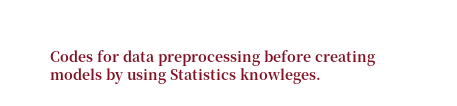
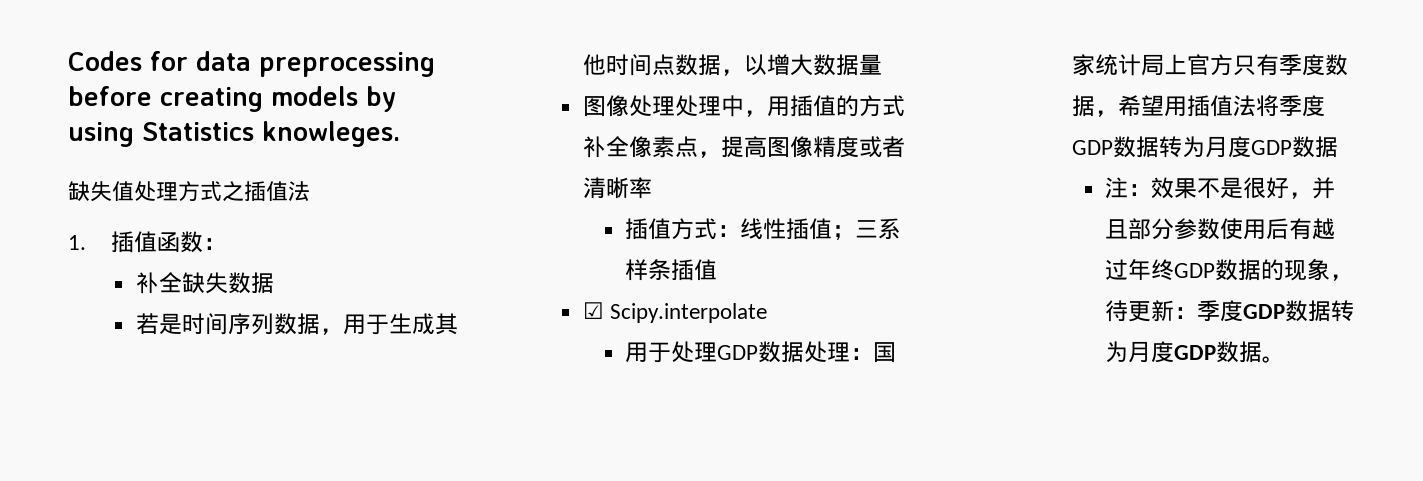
(321, 76) none -> [68,181,310,202] [68,231,226,253] [135,272,274,294] [135,313,458,335] [582,54,882,76] [582,95,905,117] [582,136,905,158] [582,177,652,199] [625,218,902,240] [625,259,718,281] [582,302,768,323] [625,341,897,363] [1072,54,1349,76] [1072,95,1326,117] [1072,136,1339,158] [1105,177,1336,199] [1105,218,1336,240] [1105,258,1354,281] [1105,300,1355,322] [1105,341,1286,363] // 缺失值处理方式之插值法 // 1.插值函数： // 补全缺失数据 // 若是时间序列数据，用于生成其他时间点数据，以增大数据量 // 图像处理处理中，用插值的方式补全像素点，提高图像精度或者清晰率 // 插值方式：线性插值；三系样条插值 // ☑ Scipy.interpolate // 用于处理GDP数据处理：国家统计局上官方只有季度数据，希望用插值法将季度GDP数据转为月度GDP数据 // 注：效果不是很好，并且部分参数使用后有越过年终GDP数据的现象，待更新：季度GDP数据转为月度GDP数据。

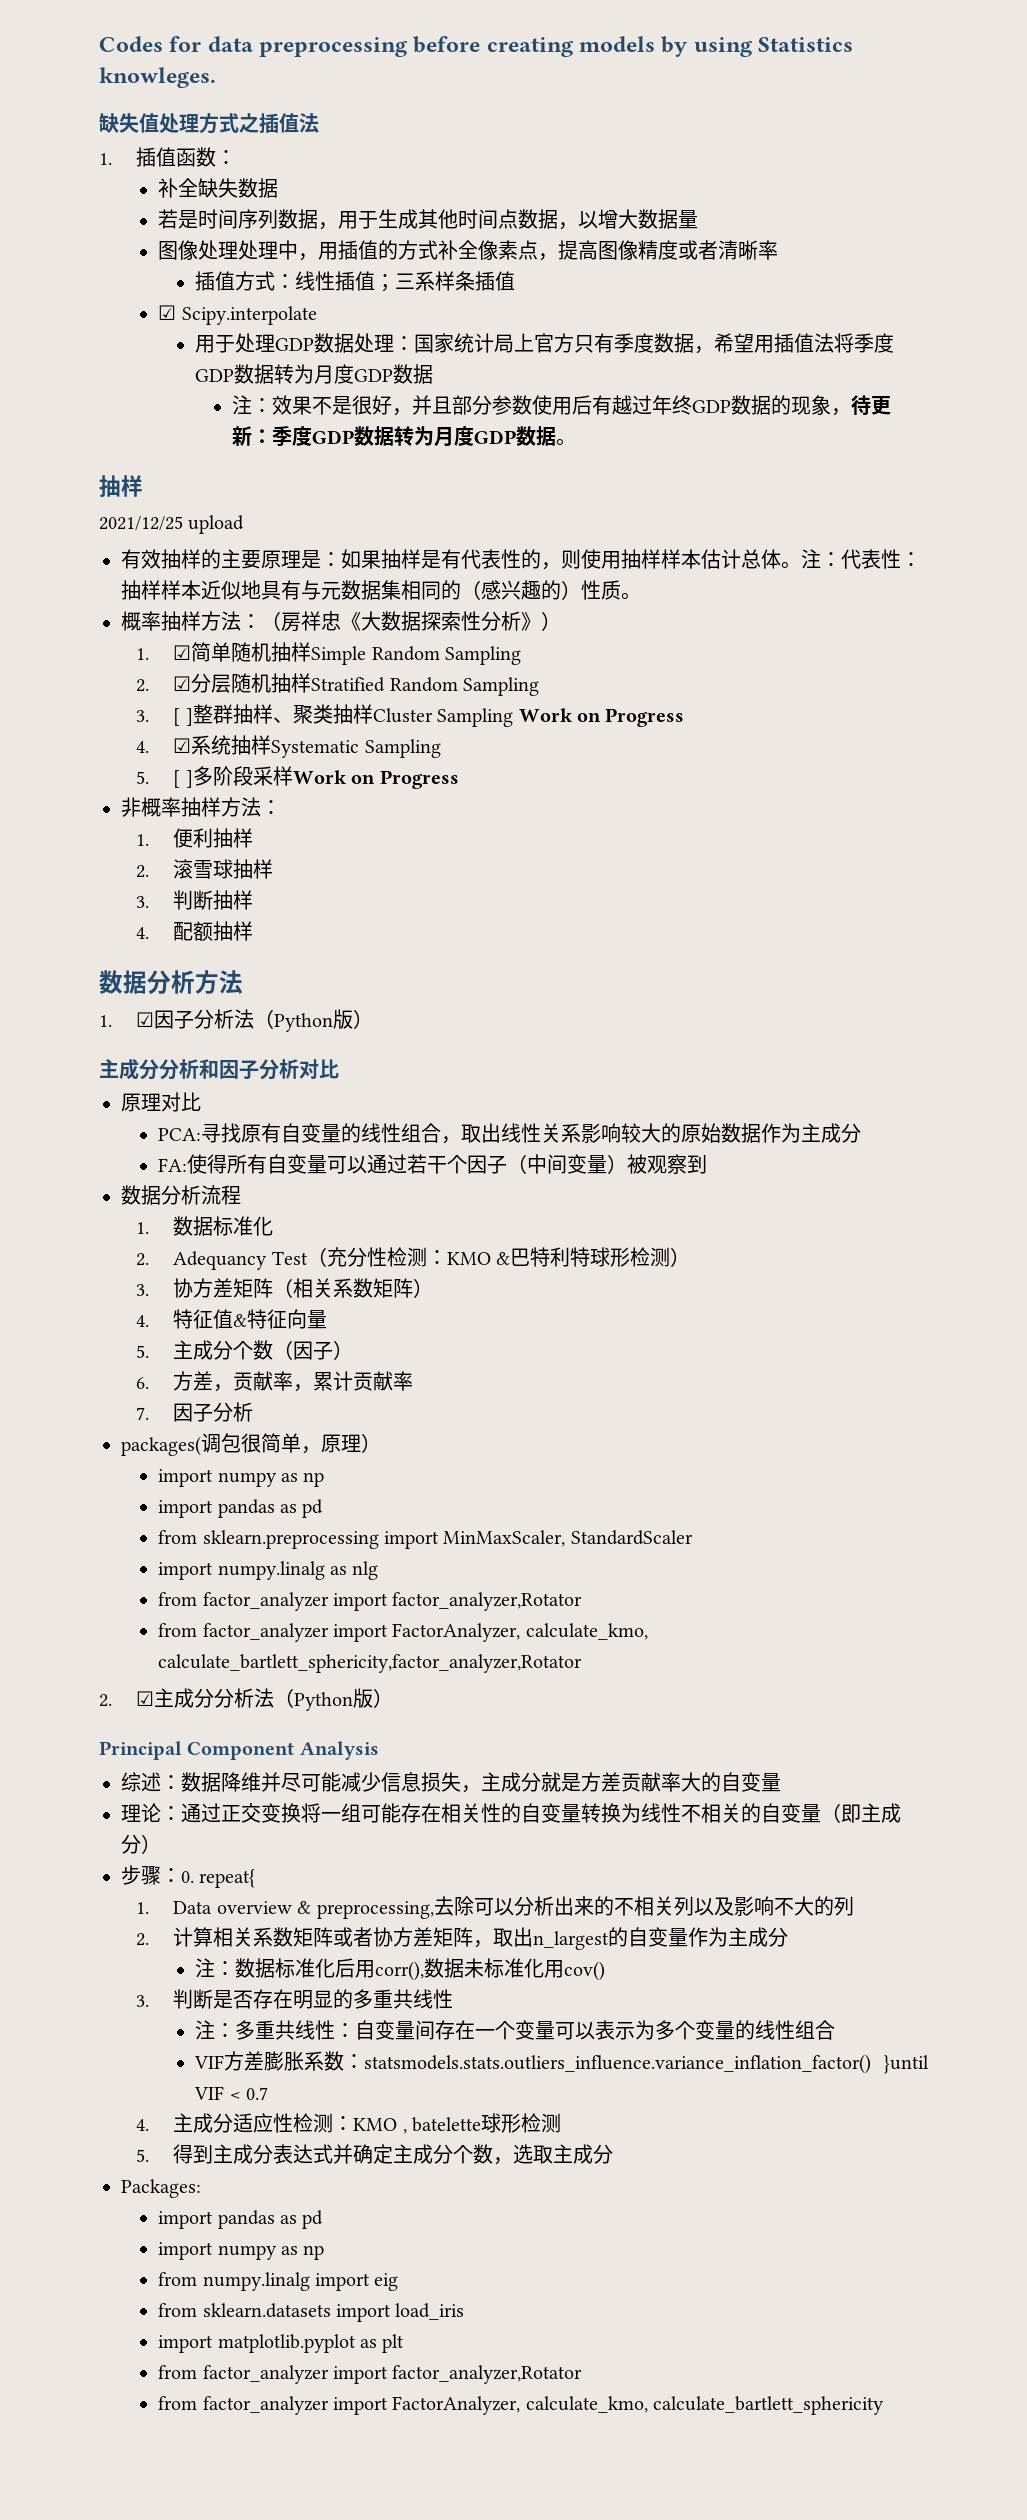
(1286, 359) none -> [99,475,143,497] [99,515,245,534] [121,549,921,570] [121,580,641,600] [121,611,561,632] [136,642,522,665] [136,673,540,696] [136,704,685,727] [136,735,441,758] [136,766,459,789] [121,797,281,817] [136,828,254,848] [136,859,274,879] [136,890,254,910] [136,921,254,941] [99,970,243,994] [99,1009,374,1032] [99,1058,339,1080] [121,1092,201,1112] [158,1123,862,1144] [158,1154,708,1175] [121,1185,241,1205] [136,1216,274,1236] [136,1247,691,1270] [136,1278,434,1298] [136,1309,328,1329] [136,1340,354,1360] [136,1371,414,1392] [136,1402,254,1422] [121,1433,381,1456] [158,1469,325,1487] [158,1499,324,1518] [158,1530,693,1549] [158,1561,379,1580] [158,1592,583,1611] [158,1623,648,1642] [158,1654,583,1673] [99,1688,394,1711] [99,1741,379,1760] [121,1772,781,1793] [121,1803,901,1823] [121,1834,161,1854] [121,1865,256,1888] [136,1896,854,1919] [136,1927,789,1950] [195,1958,606,1981] [136,1989,454,2009] [195,2020,836,2040] [194,2051,929,2074] [194,2086,269,2100] [136,2113,562,2134] [136,2144,614,2165] [121,2179,201,2198] [158,2210,324,2229] [158,2242,325,2260] [158,2272,399,2291] [158,2303,465,2322] [158,2334,405,2353] [158,2365,583,2384] [158,2396,885,2415] // 抽样 // 2021/12/25 upload // 有效抽样的主要原理是：如果抽样是有代表性的，则使用抽样样本估计总体。注：代表性：抽样样本近似地具有与元数据集相同的（感兴趣的）性质。 // 概率抽样方法：（房祥忠《大数据探索性分析》） // 1. ☑简单随机抽样Simple Random Sampling // 2. ☑分层随机抽样Stratified Random Sampling // 3. [ ]整群抽样、聚类抽样Cluster Sampling Work on Progress // 4. ☑系统抽样Systematic Sampling // 5. [ ]多阶段采样Work on Progress // 非概率抽样方法： // 1.便利抽样 // 2.滚雪球抽样 // 3.判断抽样 // 4.配额抽样 // 数据分析方法 // 1. ☑因子分析法（Python版） // 主成分分析和因子分析对比 // 原理对比 // PCA:寻找原有自变量的线性组合，取出线性关系影响较大的原始数据作为主成分 // FA:使得所有自变量可以通过若干个因子（中间变量）被观察到 // 数据分析流程 // 1.数据标准化 // 2. Adequancy Test（充分性检测：KMO &巴特利特球形检测） // 3.协方差矩阵（相关系数矩阵） // 4.特征值&特征向量 // 5.主成分个数（因子） // 6.方差，贡献率，累计贡献率 // 7.因子分析 // packages(调包很简单，原理） // import numpy as np // import pandas as pd // from sklearn.preprocessing import MinMaxScaler, StandardScaler // import numpy.linalg as nlg // from factor_analyzer import factor_analyzer,Rotator // from factor_analyzer import FactorAnalyzer, calculate_kmo, calculate_bartlett_sphericity,factor_analyzer,Rotator // 2. ☑主成分分析法（Python版） // Principal Component Analysis // 综述：数据降维并尽可能减少信息损失，主成分就是方差贡献率大的自变量 // 理论：通过正交变换将一组可能存在相关性的自变量转换为线性不相关的自变量（即主成分） // 步骤：0. repeat{ // 1. Data overview & preprocessing,去除可以分析出来的不相关列以及影响不大的列 // 2.计算相关系数矩阵或者协方差矩阵，取出n_largest的自变量作为主成分 // 注：数据标准化后用corr(),数据未标准化用cov() // 3.判断是否存在明显的多重共线性 // 注：多重共线性：自变量间存在一个变量可以表示为多个变量的线性组合 // VIF方差膨胀系数：statsmodels.stats.outliers_influence.variance_inflation_factor() }until VIF < 0.7 // 4.主成分适应性检测：KMO , batelette球形检测 // 5.得到主成分表达式并确定主成分个数，选取主成分 // Packages: // import pandas as pd // import numpy as np // from numpy.linalg import eig // from sklearn.datasets import load_iris // import matplotlib.pyplot as plt // from factor_analyzer import factor_analyzer,Rotator // from factor_analyzer import FactorAnalyzer, calculate_kmo, calculate_bartlett_sphericity

